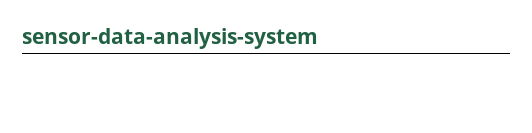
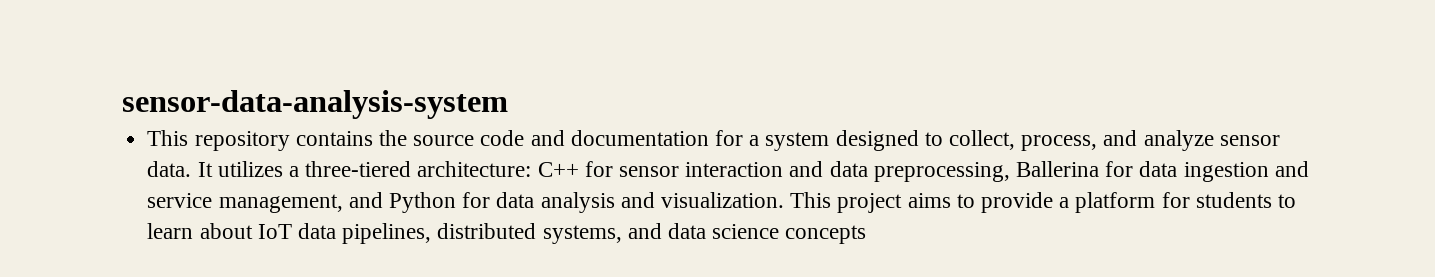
(318, 38) none -> [147,130,1280,151] [147,161,1309,182] [147,192,1297,213] [147,223,867,244] // This repository contains the source code and documentation for a system designed to collect, process, and analyze sensor data. It utilizes a three-tiered architecture: C++ for sensor interaction and data preprocessing, Ballerina for data ingestion and service management, and Python for data analysis and visualization. This project aims to provide a platform for students to learn about IoT data pipelines, distributed systems, and data science concepts

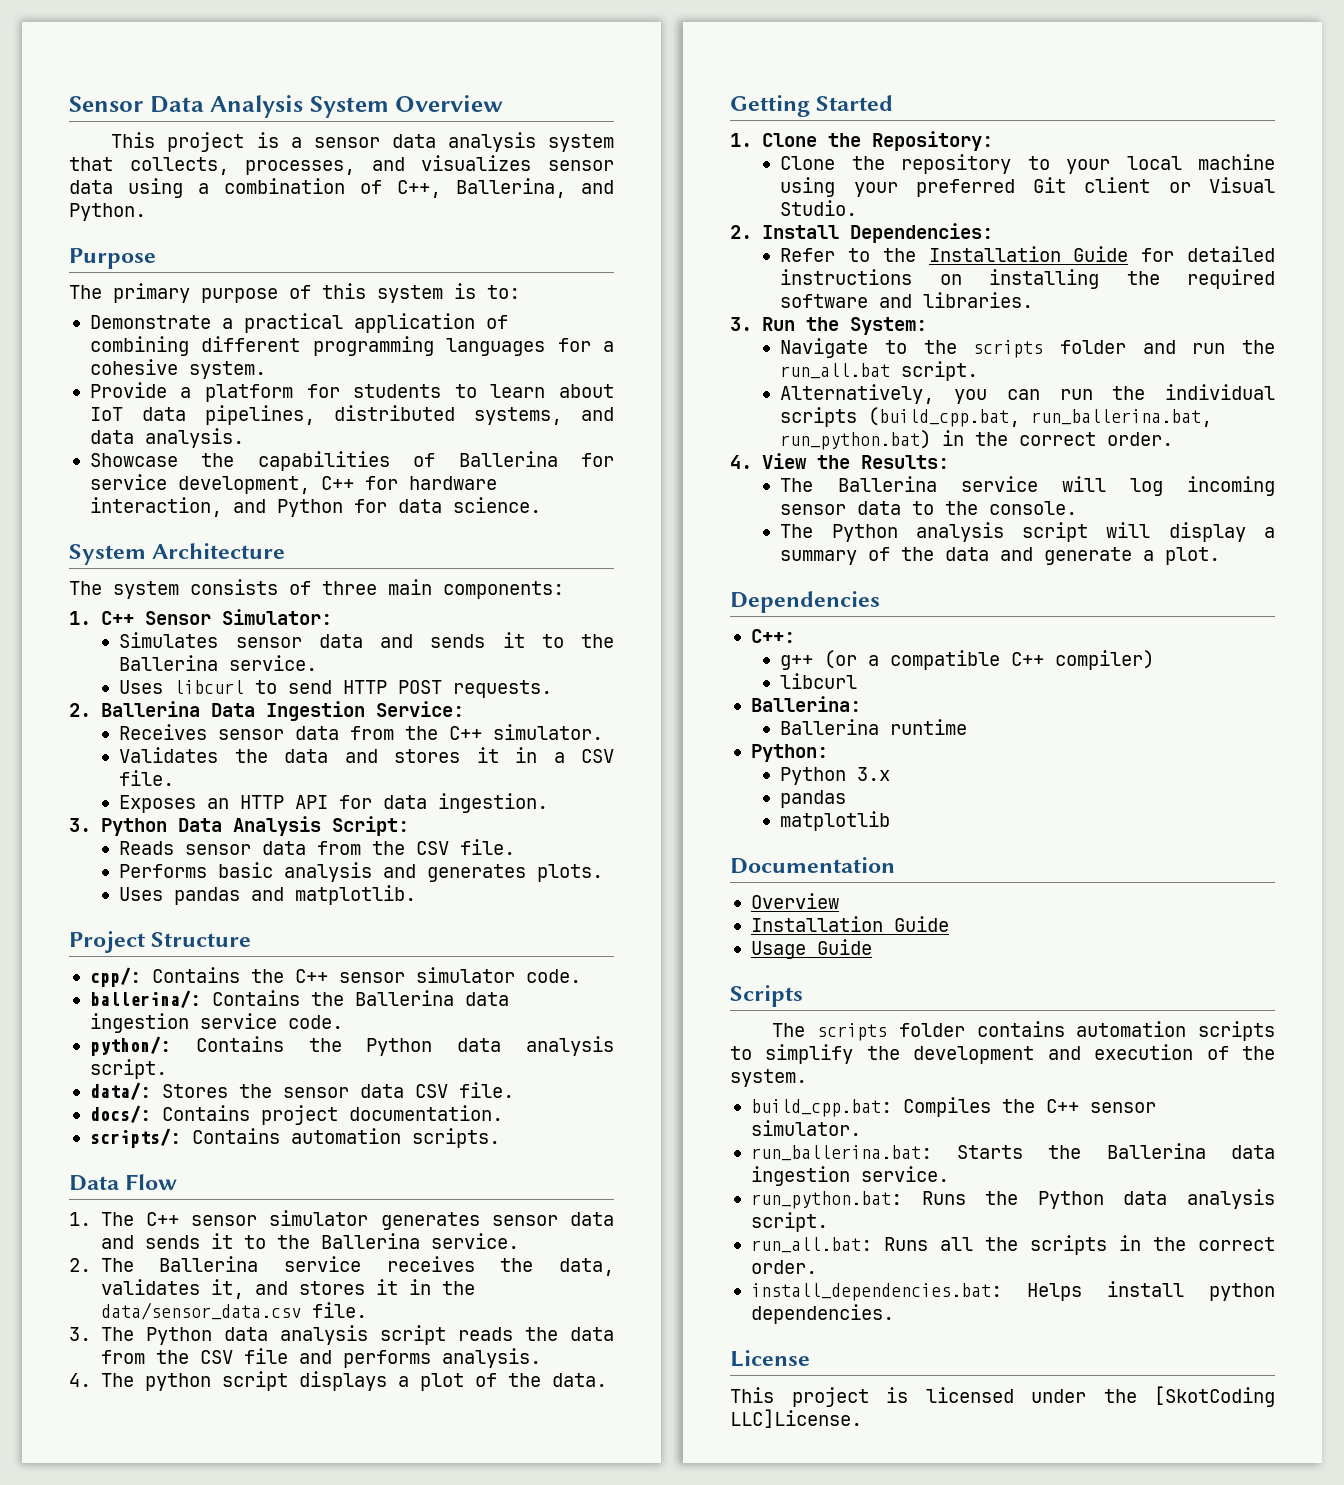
[122,90,508,119] [147,130,1280,151] [147,161,1309,182] [147,192,1054,213] sensor-data-analysis-system // This repository contains the source code and documentation for a system designed to collect, process, and analyze sensor data. It utilizes a three-tiered architecture: C++ for sensor interaction and data preprocessing, Ballerina for data ingestion and service management, and Python for data analysis and visualization. This project aims to provide -> [69,95,504,118] [111,132,614,152] [69,155,614,175] [69,178,614,198] [69,203,146,221] [69,248,156,269] [69,283,520,303] [89,313,508,333] [89,336,614,356] [89,359,266,379] [89,382,167,398] Sensor Data Analysis System Overview // This project is a sensor data analysis system that collects, processes, and visualizes sensor data using a combination of C++, Ballerina, and Python. // Purpose // The primary purpose of this system is to: // Demonstrate a practical application of combining different programming languages for a cohesive system. // Provide
[712,224,867,244] science concepts -> [144,428,244,448] [89,451,614,471] [89,474,497,494] [89,497,541,517] [69,543,286,565] [69,579,564,599] [69,609,332,625] [119,632,614,648] [119,655,318,671] [119,680,553,698] [69,701,464,721] [119,724,604,740] [119,747,614,763] [119,770,175,786] [119,793,549,813] [69,816,409,836] [119,839,516,855] [119,862,604,882] [119,885,417,905] [69,931,252,953] [89,967,581,987] [89,990,509,1008] [89,1013,343,1033] [89,1036,614,1056] [89,1059,167,1079] [89,1082,514,1100] [89,1105,503,1125] [89,1128,500,1148] [69,1174,178,1191] [69,1210,614,1230] [100,1233,519,1249] [69,1256,614,1276] [100,1279,475,1299] [100,1302,367,1320] [69,1325,614,1345] [100,1348,541,1368] [69,1371,607,1391] [730,95,894,117] [730,131,993,151] [780,154,1275,174] [780,177,1275,197] [780,200,858,216] [730,223,993,243] [780,246,1275,262] [780,269,1275,289] [780,292,1034,308] [730,317,927,335] [780,338,1275,358] [780,361,979,381] [780,384,1275,404] [780,407,1213,427] [780,430,1174,450] [730,453,949,469] [780,476,1275,496] [780,501,1078,515] [780,522,1275,542] [780,547,1221,565] [730,591,880,613] [750,629,795,643] [780,650,1155,670] [780,673,858,689] [750,696,861,712] [780,719,968,735] [750,744,828,762] [780,767,891,785] [780,790,847,808] [780,811,891,831] [730,857,895,874] [750,893,839,909] [750,916,949,932] [750,939,872,959] [730,985,803,1007] [772,1021,1275,1041] [730,1044,1275,1064] [730,1069,807,1087] [750,1097,1156,1117] [750,1120,861,1136] [750,1143,1275,1161] [750,1166,949,1186] [750,1189,1275,1209] [750,1212,828,1232] [750,1235,1275,1255] [750,1260,817,1274] [750,1281,1275,1301] [750,1304,894,1324] [730,1350,810,1367] [730,1386,1275,1407] [730,1409,862,1428] analysis. // Showcase the capabilities of Ballerina for service development, C++ for hardware interaction, and Python for data science. // System Architecture // The system consists of three main components: // 1. C++ Sensor Simulator: // Simulates sensor data and sends it to the Ballerina service. // Uses libcurl to send HTTP POST requests. // 2. Ballerina Data Ingestion Service: // Receives sensor data from the C++ simulator. // Validates the data and stores it in a CSV file. // Exposes an HTTP API for data ingestion. // 3. Python Data Analysis Script: // Reads sensor data from the CSV file. // Performs basic analysis and generates plots. // Uses pandas and matplotlib. // Project Structure // cpp/: Contains the C++ sensor simulator code. // ballerina/: Contains the Ballerina data ingestion service code. // python/: Contains the Python data analysis script. // data/: Stores the sensor data CSV file. // docs/: Contains project documentation. // scripts/: Contains automation scripts. // Data Flow // 1. The C++ sensor simulator generates sensor data and sends it to the Ballerina service. // 2. The Ballerina service receives the data, validates it, and stores it in the data/sensor_data.csv file. // 3. The Python data analysis script reads the data from the CSV file and performs analysis. // 4. The python script displays a plot of the data. // Getting Started // 1. Clone the Repository: // Clone the repository to your local machine using your preferred Git client or Visual Studio. // 2. Install Dependencies: // Refer to the Installation Guide for detailed instructions on installing the required software and libraries. // 3. Run the System: // Navigate to the scripts folder and run the run_all.bat script. // Alternatively, you can run the individual scripts (build_cpp.bat, run_ballerina.bat, run_python.bat) in the correct order. // 4. View the Results: // The Ballerina service will log incoming sensor data to the console. // The Python analysis script will display a summary of the data and generate a plot. // Dependencies // C++: // g++ (or a compatible C++ compiler) // libcurl // Ballerina: // Ballerina runtime // Python: // Python 3.x // pandas // matplotlib // Documentation // Overview // Installation Guide // Usage Guide // Scripts // The scripts folder contains automation scripts to simplify the development and execution of the system. // build_cpp.bat: Compiles the C++ sensor simulator. // run_ballerina.bat: Starts the Ballerina data ingestion service. // run_python.bat: Runs the Python data analysis script. // run_all.bat: Runs all the scripts in the correct order. // install_dependencies.bat: Helps install python dependencies. // License // This project is licensed under the [SkotCoding LLC]License.

